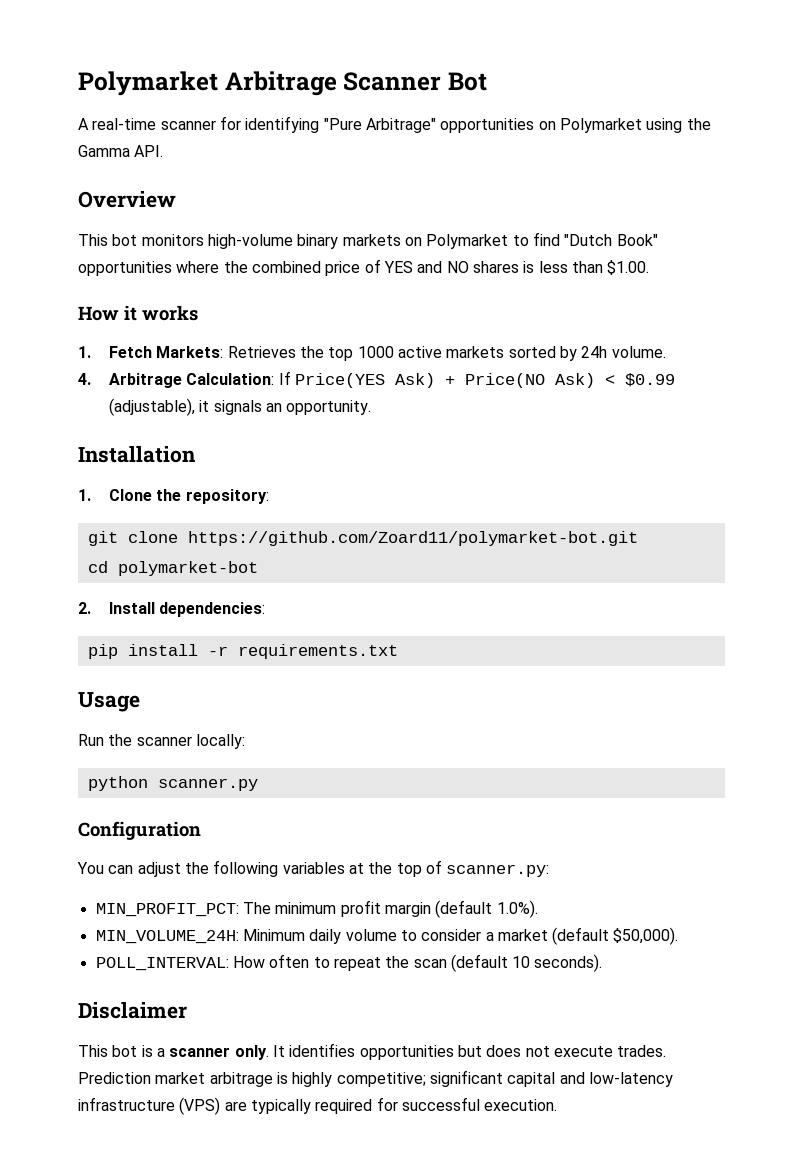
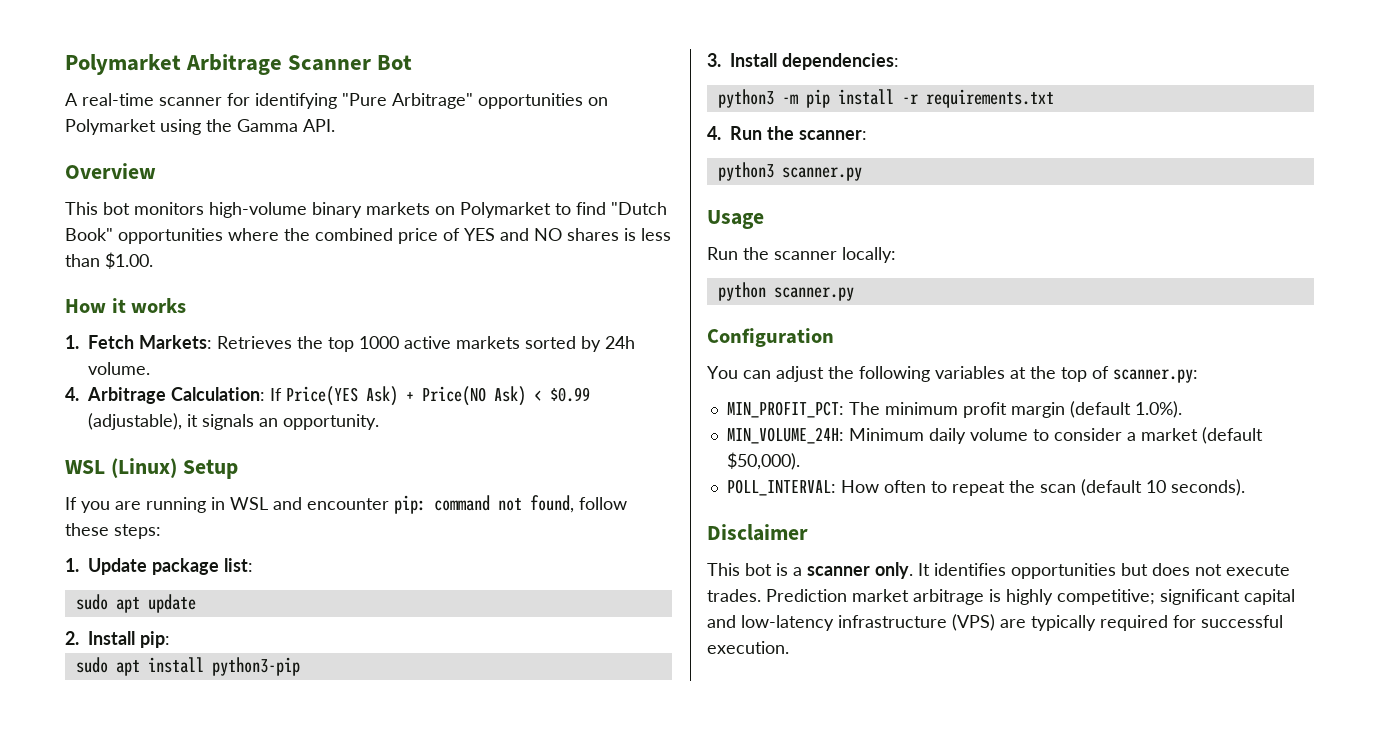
[78,446,196,463] [78,489,269,504] [87,531,638,546] [87,561,258,576] [78,602,91,614] Installation // 1. Clone the repository: // git clone https://github.com/Zoard11/polymarket-bot.git // cd polymarket-bot // 2. -> [65,458,238,479] [65,495,627,514] [65,523,161,539] [65,558,253,575] [75,594,196,613] [65,631,170,648] [75,657,300,676] [707,53,721,67] WSL (Linux) Setup // If you are running in WSL and encounter pip: command not found, follow these steps: // 1. Update package list: // sudo apt update // 2. Install pip: // sudo apt install python3-pip // 3.
(266, 609) none -> [717,89,798,108] python3 -m
(398, 651) none -> [707,126,867,140] [717,162,862,181] // 4. Run the scanner: // python3 scanner.py

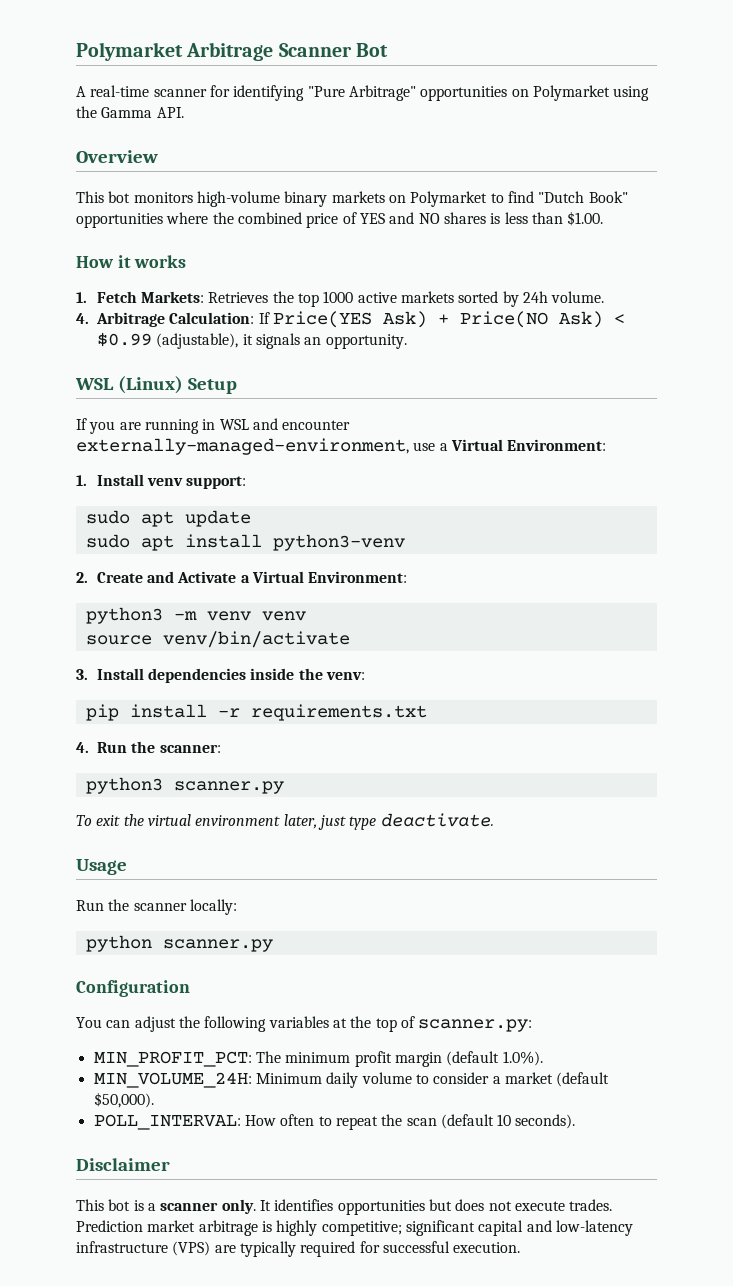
[394,495,627,514] [65,523,161,539] [65,558,253,575] pip: command not found, follow these steps: // 1. Update package list: -> [76,438,607,455] [76,474,247,489] externally-managed-environment, use a Virtual Environment: // 1. Install venv support:
[65,631,170,648] // 2. Install pip: -> (251, 518) none
[211,657,300,676] [707,53,899,70] [717,89,798,108] python3-pip // 3. Install dependencies: // python3 -m -> [272,534,405,551] [76,571,408,583] [85,607,306,624] [85,631,350,648] [76,668,365,683] python3-venv // 2. Create and Activate a Virtual Environment: // python3 -m venv venv // source venv/bin/activate // 3. Install dependencies inside the venv: //
(862, 174) none -> [76,813,494,830] // To exit the virtual environment later, just type deactivate.

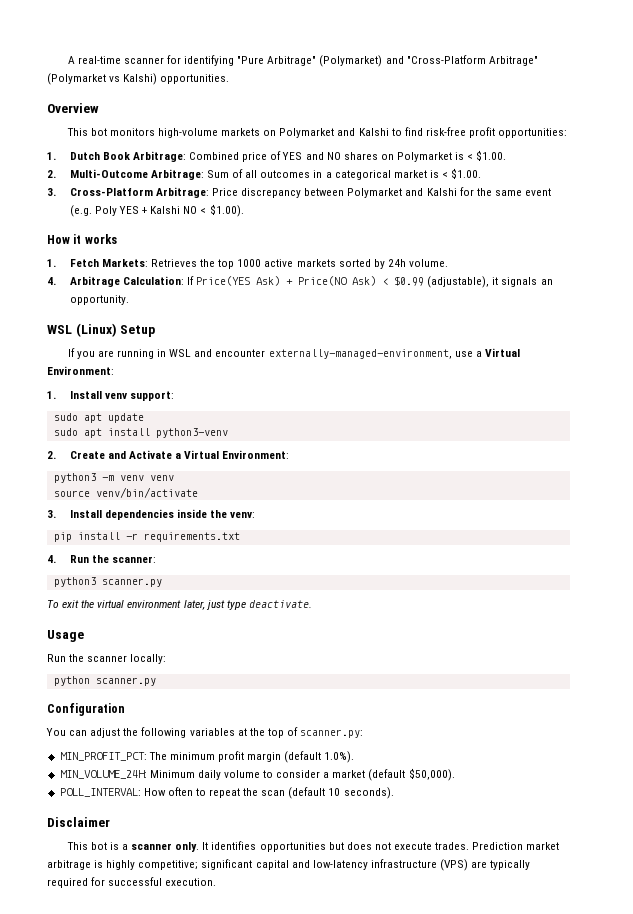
[76,42,389,61] Polymarket Arbitrage Scanner Bot // -> (67, 60) none
[420,85,650,101] [76,106,184,118] opportunities on Polymarket using the Gamma API. -> [319,55,538,67] [47,73,230,85] (Polymarket) and "Cross-Platform Arbitrage" (Polymarket vs Kalshi) opportunities.
[284,191,328,207] binary -> (219, 133) none
[490,191,628,203] [76,212,302,228] to find "Dutch Book" opportunities where the combined -> [337,127,568,138] [47,151,240,162] and Kalshi to find risk-free profit opportunities: // 1. Dutch Book Arbitrage: Combined
[490,211,604,226] is less than $1.00. -> [380,150,507,162] [47,168,482,180] [47,187,551,198] [69,204,244,217] on Polymarket is < $1.00. // 2. Multi-Outcome Arbitrage: Sum of all outcomes in a categorical market is < $1.00. // 3. Cross-Platform Arbitrage: Price discrepancy between Polymarket and Kalshi for the same event (e.g. Poly YES + Kalshi NO < $1.00).

